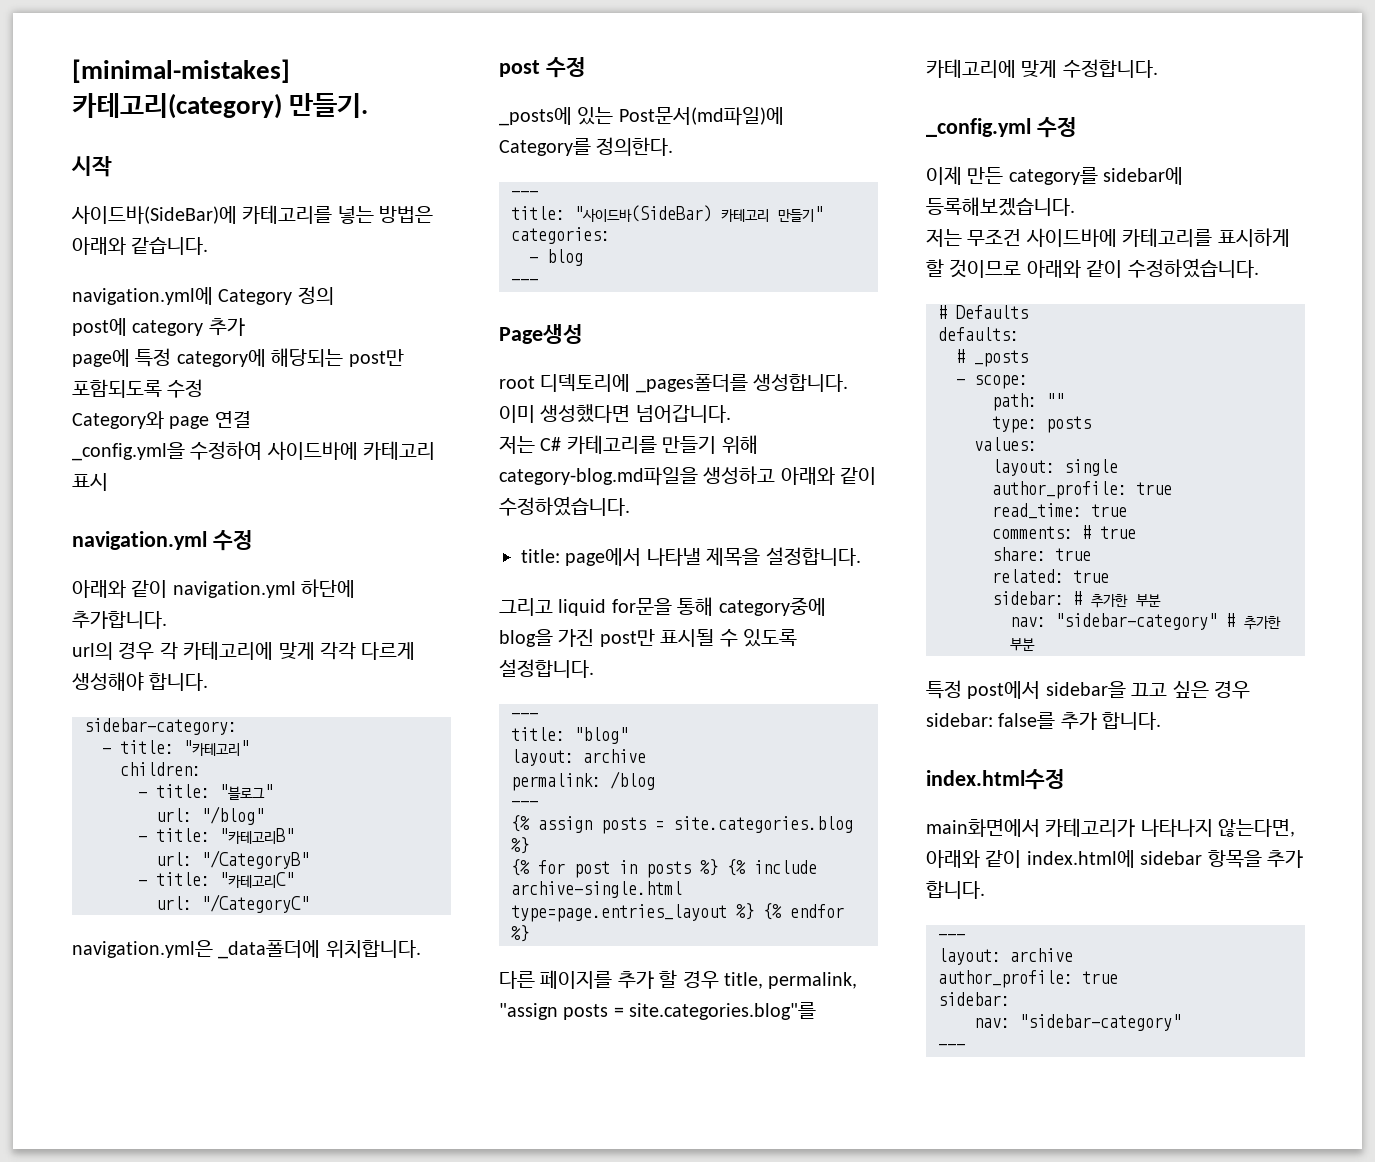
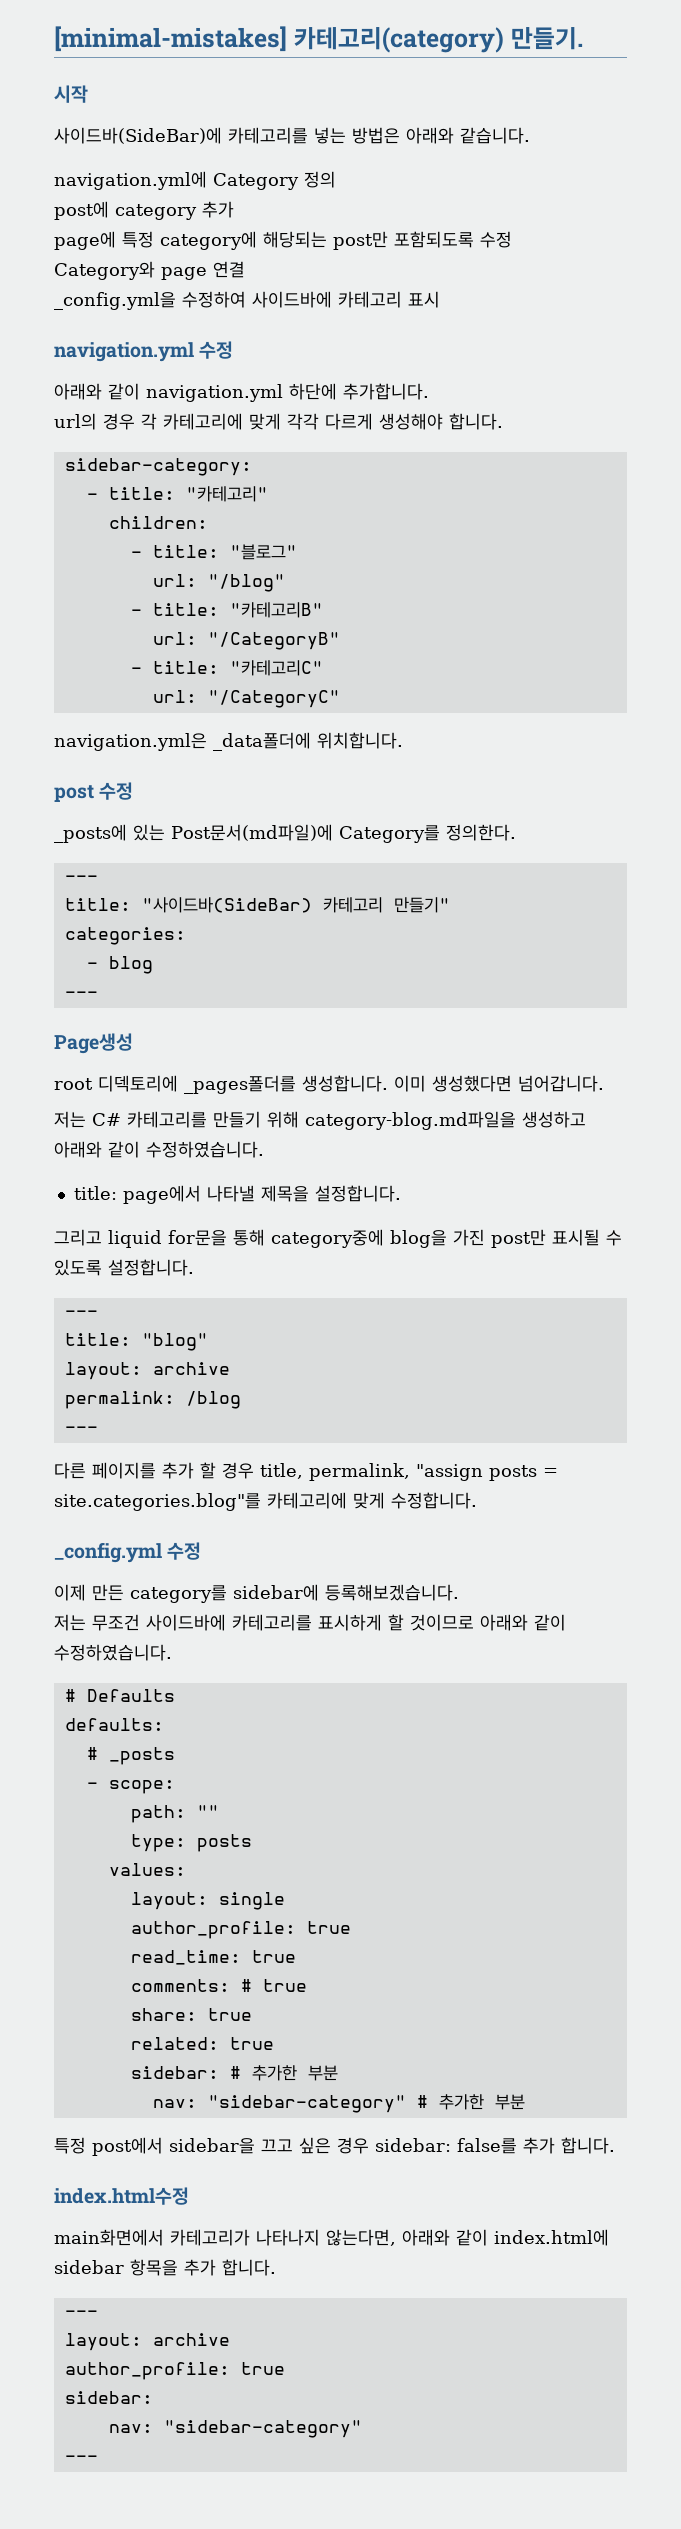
[511,815,853,834] [511,837,529,854] [511,859,817,878] [511,881,682,898] [511,903,844,922] [511,925,529,942] // {% assign posts = site.categories.blog %} // {% for post in posts %} {% include archive-single.html type=page.entries_layout %} {% endfor %} -> (98, 1429) none

